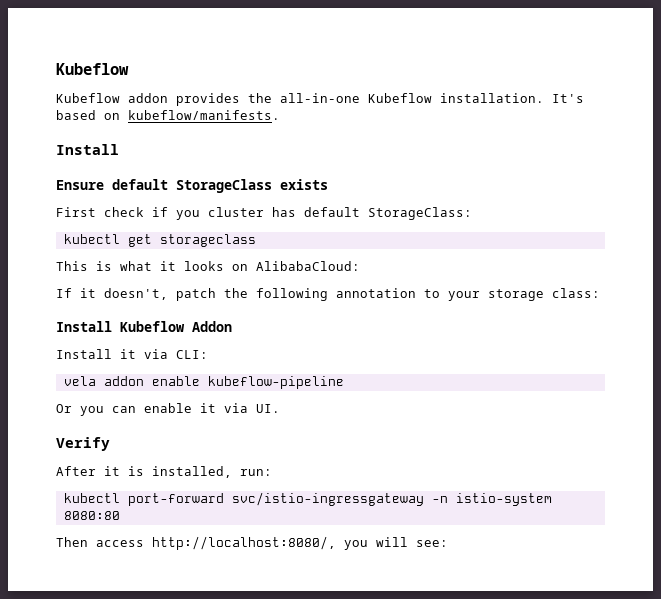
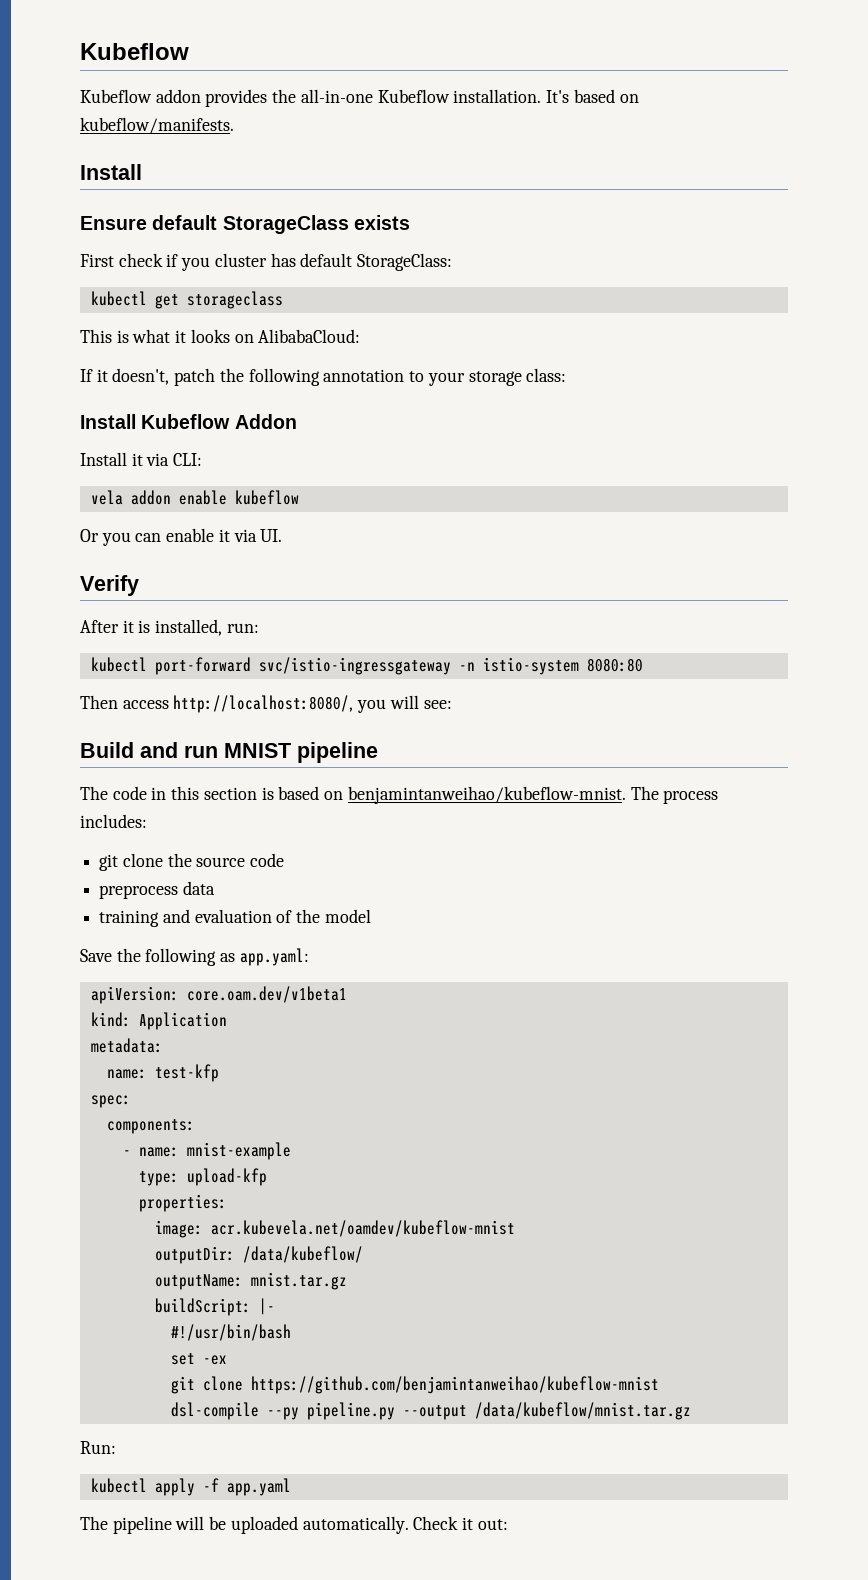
[207,376,344,389] kubeflow-pipeline -> [234,490,299,505] kubeflow
(448, 543) none -> [80,742,378,763] [80,786,719,804] [80,814,147,828] [99,853,285,871] [99,881,215,899] [99,909,371,927] [80,948,309,966] [90,986,347,1004] [90,1012,227,1030] [90,1038,163,1053] [106,1064,219,1082] [90,1095,131,1108] [106,1119,195,1134] [122,1142,291,1160] [138,1168,267,1186] [138,1194,227,1212] [154,1220,515,1238] [154,1246,363,1264] [154,1272,347,1290] [154,1298,275,1316] [170,1324,291,1341] [170,1353,227,1365] [170,1376,659,1394] [170,1402,691,1420] [80,1441,116,1454] [90,1478,291,1496] [80,1516,508,1534] // Build and run MNIST pipeline // The code in this section is based on benjamintanweihao/kubeflow-mnist. The process includes: // git clone the source code // preprocess data // training and evaluation of the model // Save the following as app.yaml: // apiVersion: core.oam.dev/v1beta1 // kind: Application // metadata: // name: test-kfp // spec: // components: // - name: mnist-example // type: upload-kfp // properties: // image: acr.kubevela.net/oamdev/kubeflow-mnist // outputDir: /data/kubeflow/ // outputName: mnist.tar.gz // buildScript: |- // #!/usr/bin/bash // set -ex // git clone https://github.com/benjamintanweihao/kubeflow-mnist // dsl-compile --py pipeline.py --output /data/kubeflow/mnist.tar.gz // Run: // kubectl apply -f app.yaml // The pipeline will be uploaded automatically. Check it out:

